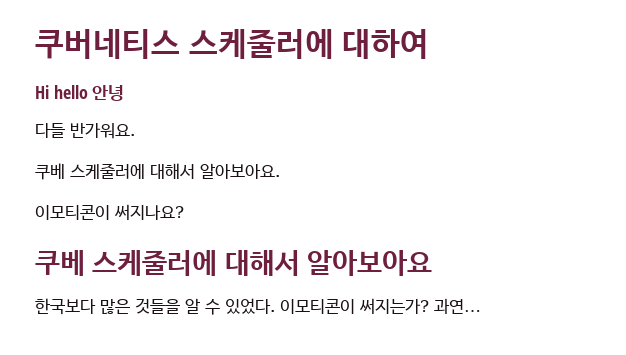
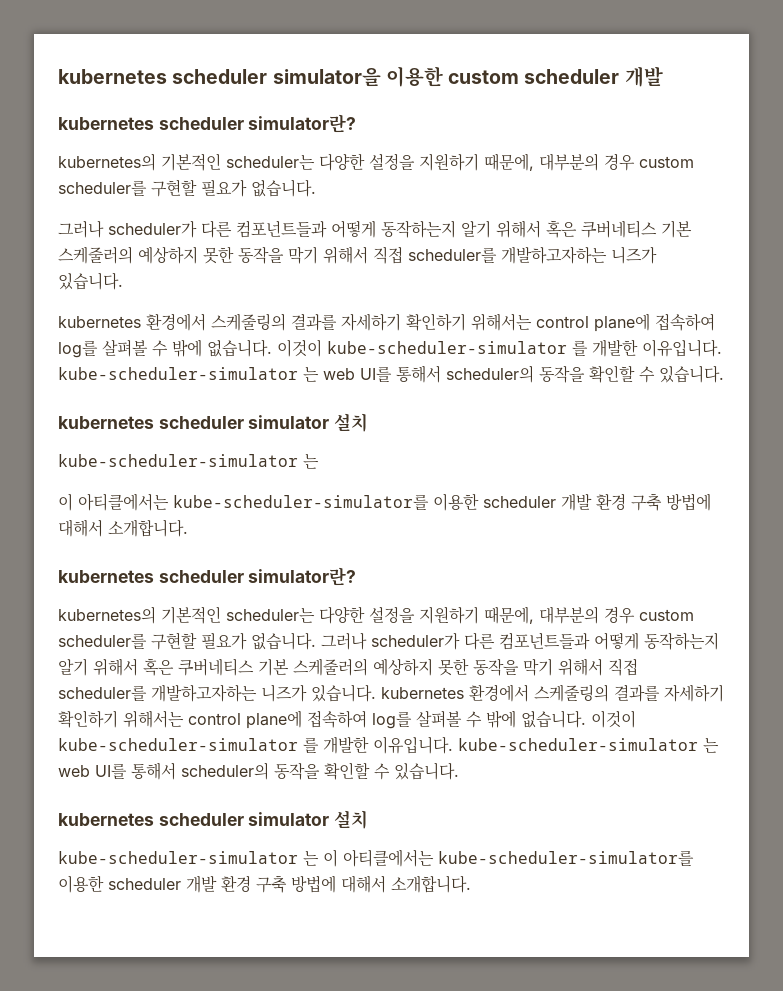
[35,29,430,59] [35,85,125,101] [35,122,135,139] [35,163,280,180] [35,204,184,220] [35,250,433,276] [35,298,481,315] 쿠버네티스 스케줄러에 대하여 // Hi hello 안녕 // 다들 반가워요. // 쿠베 스케줄러에 대해서 알아보아요. // 이모티콘이 써지나요? // 쿠베 스케줄러에 대해서 알아보아요 // 한국보다 많은 것들을 알 수 있었다. 이모티콘이 써지는가? 과연… -> [58,66,663,87] [58,114,357,133] [58,153,694,171] [58,179,316,197] [58,220,692,238] [58,246,657,264] [58,272,123,290] [58,313,715,332] [58,339,722,358] [58,365,724,383] [58,413,369,432] [58,454,319,469] [58,493,711,511] [58,519,188,537] [58,567,357,586] [58,606,694,624] [58,632,719,650] [58,658,638,676] [58,684,724,702] [58,710,636,729] [58,736,719,754] [58,762,459,780] [58,810,369,829] [58,849,694,867] [58,875,471,893] kubernetes scheduler simulator을 이용한 custom scheduler 개발 // kubernetes scheduler simulator란? // kubernetes의 기본적인 scheduler는 다양한 설정을 지원하기 때문에, 대부분의 경우 custom scheduler를 구현할 필요가 없습니다. // 그러나 scheduler가 다른 컴포넌트들과 어떻게 동작하는지 알기 위해서 혹은 쿠버네티스 기본 스케줄러의 예상하지 못한 동작을 막기 위해서 직접 scheduler를 개발하고자하는 니즈가 있습니다. // kubernetes 환경에서 스케줄링의 결과를 자세하기 확인하기 위해서는 control plane에 접속하여 log를 살펴볼 수 밖에 없습니다. 이것이 kube-scheduler-simulator 를 개발한 이유입니다. kube-scheduler-simulator 는 web UI를 통해서 scheduler의 동작을 확인할 수 있습니다. // kubernetes scheduler simulator 설치 // kube-scheduler-simulator 는 // 이 아티클에서는 kube-scheduler-simulator를 이용한 scheduler 개발 환경 구축 방법에 대해서 소개합니다. // kubernetes scheduler simulator란? // kubernetes의 기본적인 scheduler는 다양한 설정을 지원하기 때문에, 대부분의 경우 custom scheduler를 구현할 필요가 없습니다. 그러나 scheduler가 다른 컴포넌트들과 어떻게 동작하는지 알기 위해서 혹은 쿠버네티스 기본 스케줄러의 예상하지 못한 동작을 막기 위해서 직접 scheduler를 개발하고자하는 니즈가 있습니다. kubernetes 환경에서 스케줄링의 결과를 자세하기 확인하기 위해서는 control plane에 접속하여 log를 살펴볼 수 밖에 없습니다. 이것이 kube-scheduler-simulator 를 개발한 이유입니다. kube-scheduler-simulator 는 web UI를 통해서 scheduler의 동작을 확인할 수 있습니다. // kubernetes scheduler simulator 설치 // kube-scheduler-simulator 는 이 아티클에서는 kube-scheduler-simulator를 이용한 scheduler 개발 환경 구축 방법에 대해서 소개합니다.

